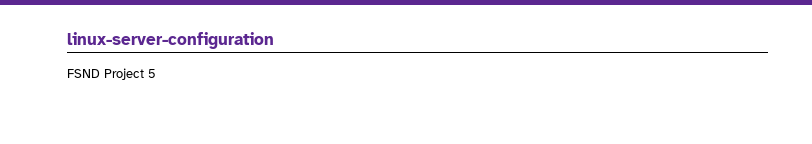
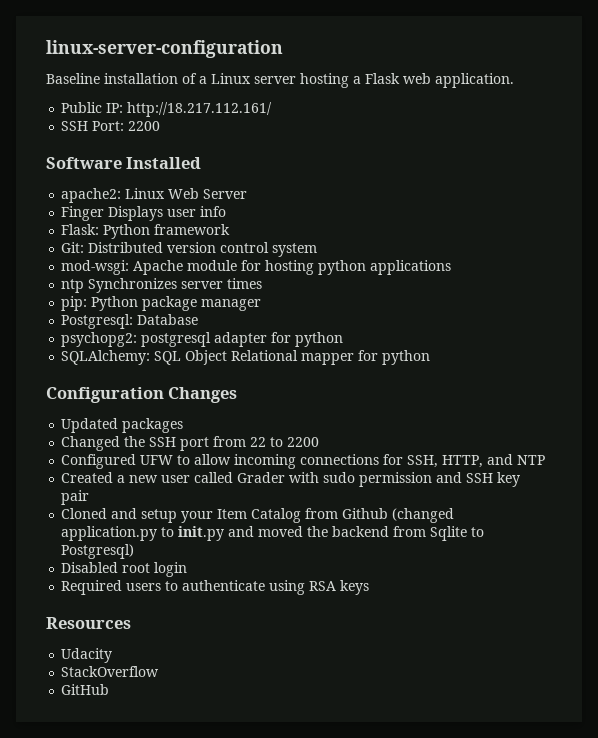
[67,68,156,80] FSND Project 5 -> [46,73,514,88] [61,102,273,117] [61,121,161,131] [46,157,202,169] [61,188,248,203] [61,206,227,221] [61,224,231,239] [61,242,318,257] [61,260,452,275] [61,278,263,293] [61,296,262,311] [61,314,199,329] [61,332,344,347] [61,350,431,365] [46,387,238,403] [61,418,184,433] [61,436,320,451] [61,454,546,469] [61,472,521,487] [61,490,90,505] [61,508,455,523] [61,526,485,541] [61,544,135,559] [61,562,188,577] [61,580,370,595] [46,617,131,629] [61,648,113,663] [61,666,160,677] [61,684,110,695] Baseline installation of a Linux server hosting a Flask web application. // Public IP: http://18.217.112.161/ // SSH Port: 2200 // Software Installed // apache2: Linux Web Server // Finger Displays user info // Flask: Python framework // Git: Distributed version control system // mod-wsgi: Apache module for hosting python applications // ntp Synchronizes server times // pip: Python package manager // Postgresql: Database // psychopg2: postgresql adapter for python // SQLAlchemy: SQL Object Relational mapper for python // Configuration Changes // Updated packages // Changed the SSH port from 22 to 2200 // Configured UFW to allow incoming connections for SSH, HTTP, and NTP // Created a new user called Grader with sudo permission and SSH key pair // Cloned and setup your Item Catalog from Github (changed application.py to init.py and moved the backend from Sqlite to Postgresql) // Disabled root login // Required users to authenticate using RSA keys // Resources // Udacity // StackOverflow // GitHub

